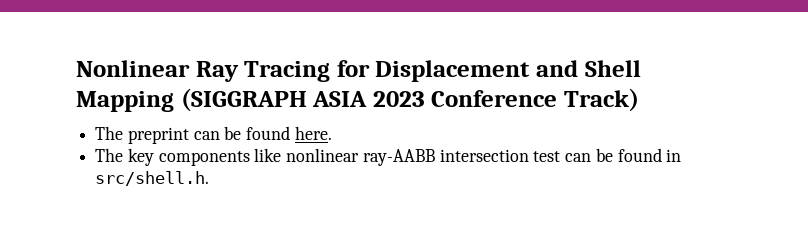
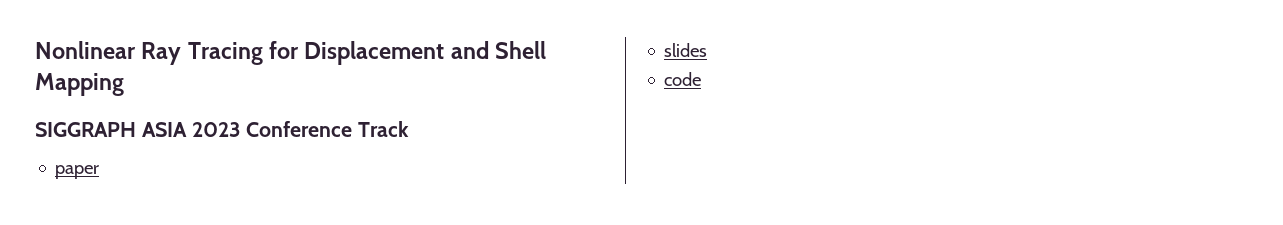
[180,88,307,112] (SIGGRAPH -> [35,122,136,137] // SIGGRAPH
[564,88,640,112] [95,126,332,144] [95,148,682,166] [95,171,210,186] Track) // The preprint can be found here. // The key components like nonlinear ray-AABB intersection test can be found in src/shell.h. -> [358,121,410,137] [55,165,100,179] [664,43,708,57] [664,72,702,86] Track // paper // slides // code

